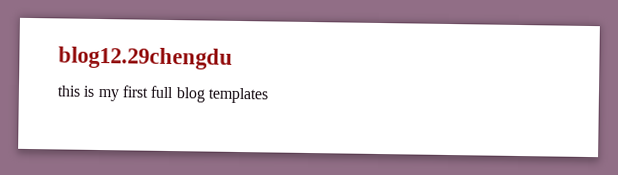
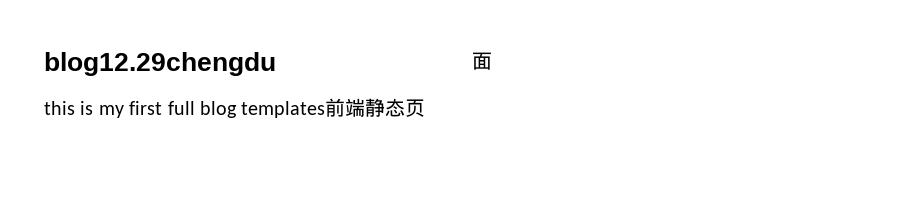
(268, 95) none -> [325,98,426,117] [472,52,492,70] 前端静态页面

